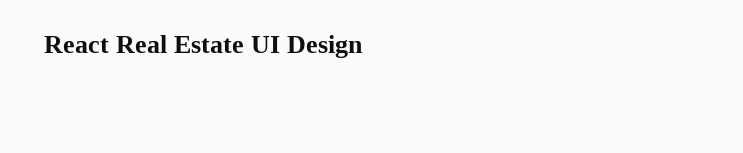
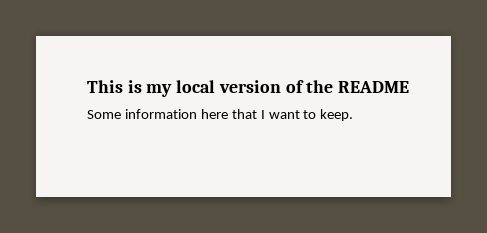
[44,35,364,58] React Real Estate UI Design -> [87,80,410,97] [87,109,354,121] This is my local version of the README // Some information here that I want to keep.

